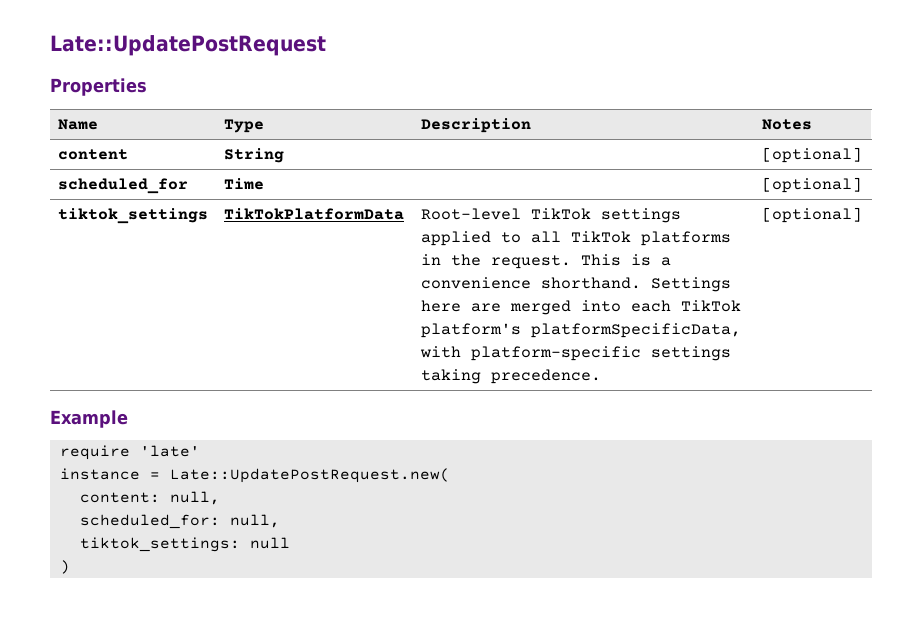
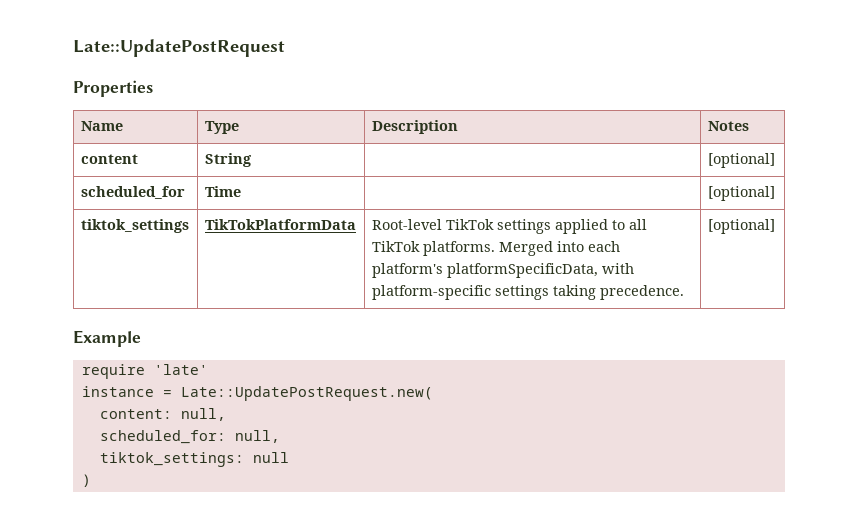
[640,231,731,246] [420,254,671,269] [420,277,731,292] [420,300,571,315] platforms in the request. This is a convenience shorthand. Settings here are merged -> [422,241,553,256] platforms. Merged
[680,300,741,312] TikTok -> (620, 246) none

